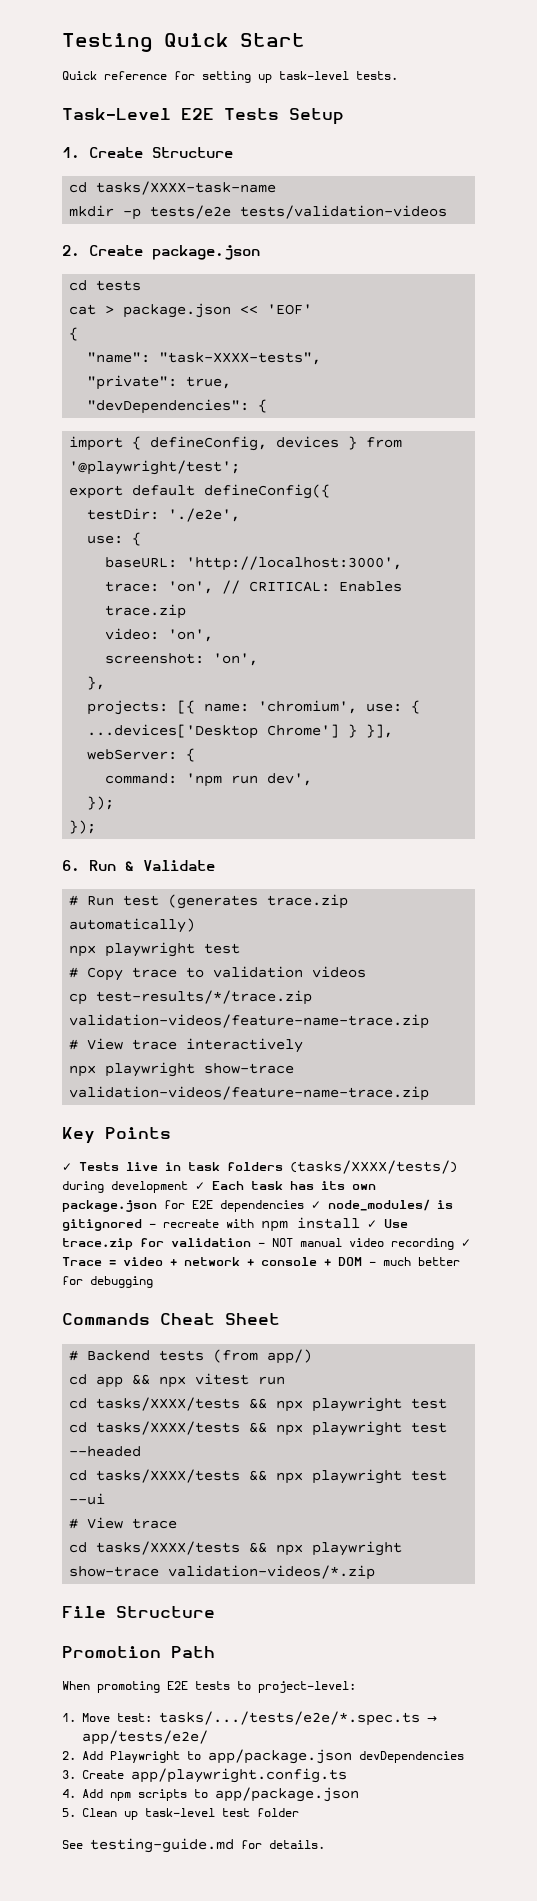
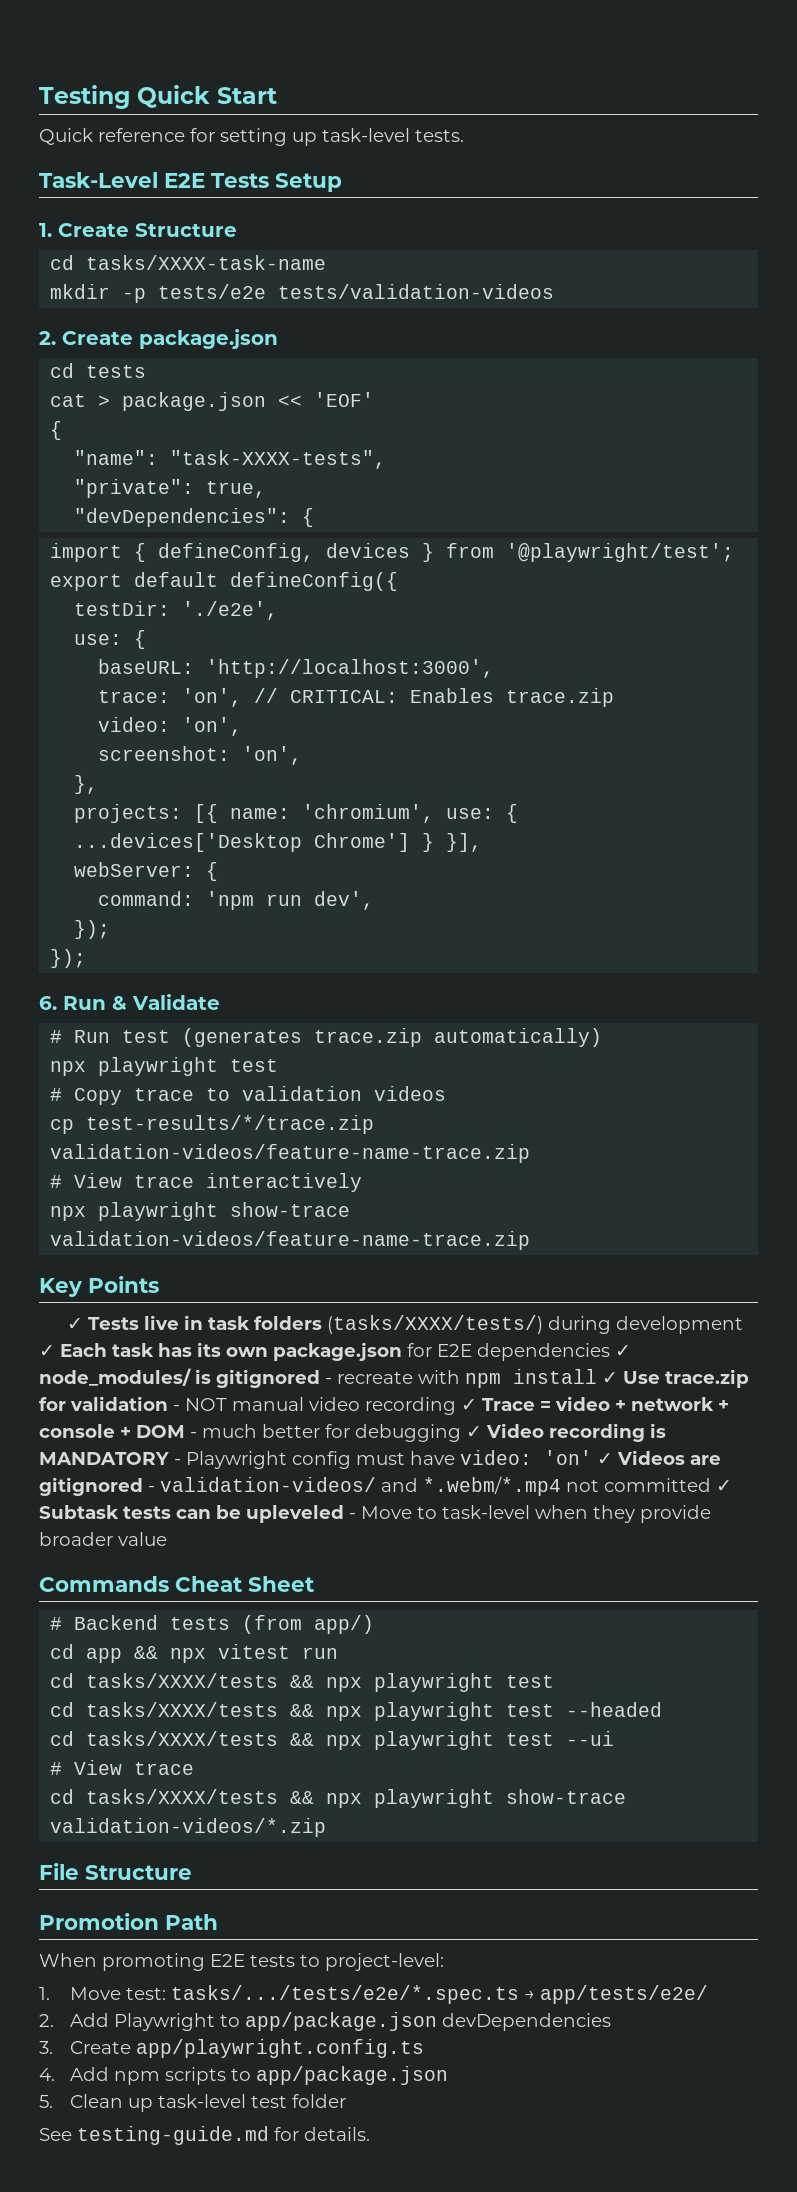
(153, 1282) none -> [466,1423,666,1442] [39,1450,721,1469] [39,1476,732,1496] [39,1505,711,1523] [39,1532,167,1546] ✓ Video recording is MANDATORY - Playwright config must have video: 'on' ✓ Videos are gitignored - validation-videos/ and *.webm/*.mp4 not committed ✓ Subtask tests can be upleveled - Move to task-level when they provide broader value

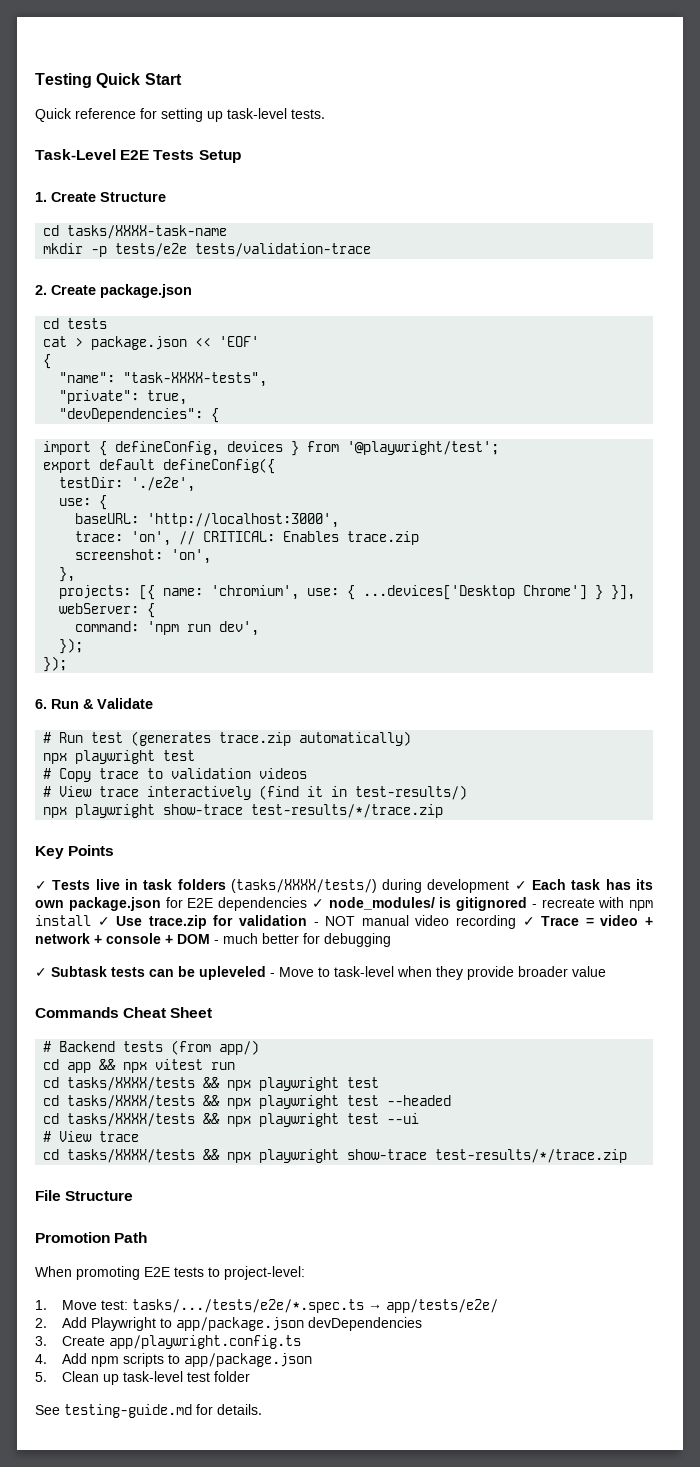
[278,284,555,299] tests/validation-videos -> [195,243,372,257] tests/validation-trace
[98,717,243,736] // video: 'on', -> (420, 538) none
[50,1115,375,1134] [50,1144,531,1163] // cp test-results/*/trace.zip validation-videos/feature-name-trace.zip -> (308, 773) none
[50,1202,351,1221] [50,1231,531,1250] // npx playwright show-trace validation-videos/feature-name-trace.zip -> [259,785,468,800] [43,804,444,818] (find it in test-results/) // npx playwright show-trace test-results/*/trace.zip
[466,1423,666,1442] [39,1450,721,1469] [39,1476,711,1496] ✓ Video recording is MANDATORY - Playwright config must have video: 'on' ✓ Videos are gitignored - validation-videos/ and *.webm/*.mp4 not committed -> (391, 940) //
[50,1818,327,1837] validation-videos/*.zip -> [435,1149,628,1163] test-results/*/trace.zip

